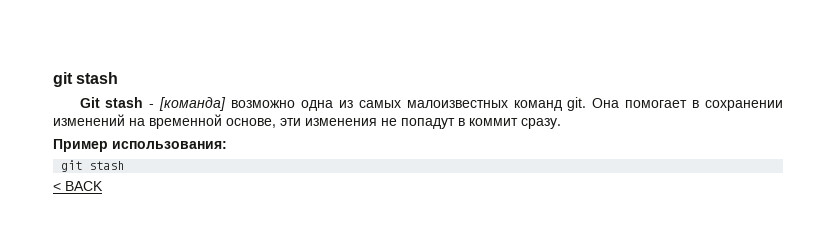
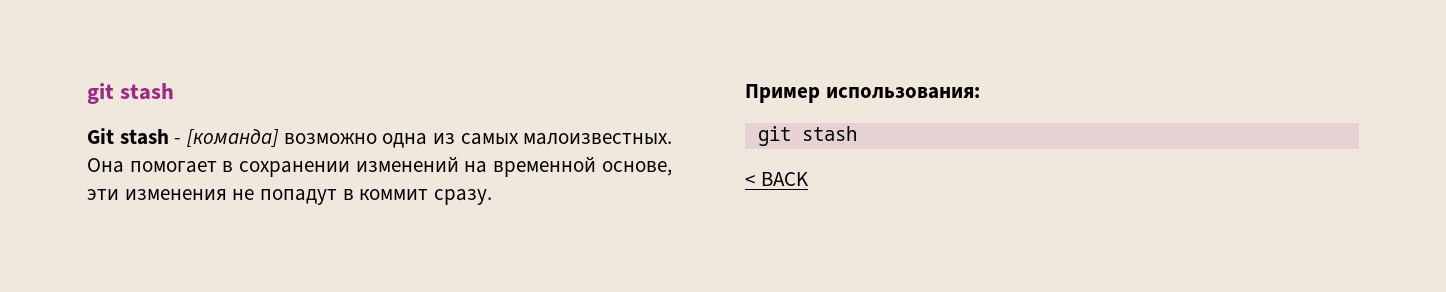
[406,97,587,111] малоизвестных команд git. -> [523,133,673,145] малоизвестных.

